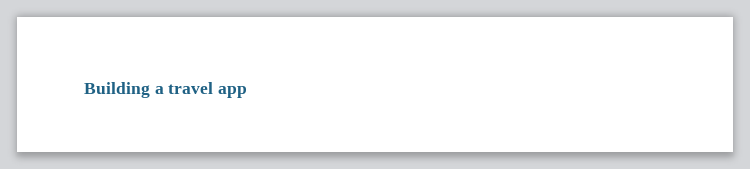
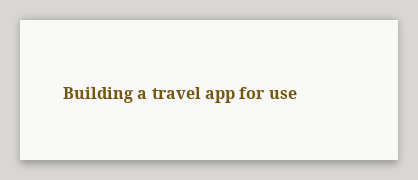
(248, 92) none -> [239,87,297,99] for use

